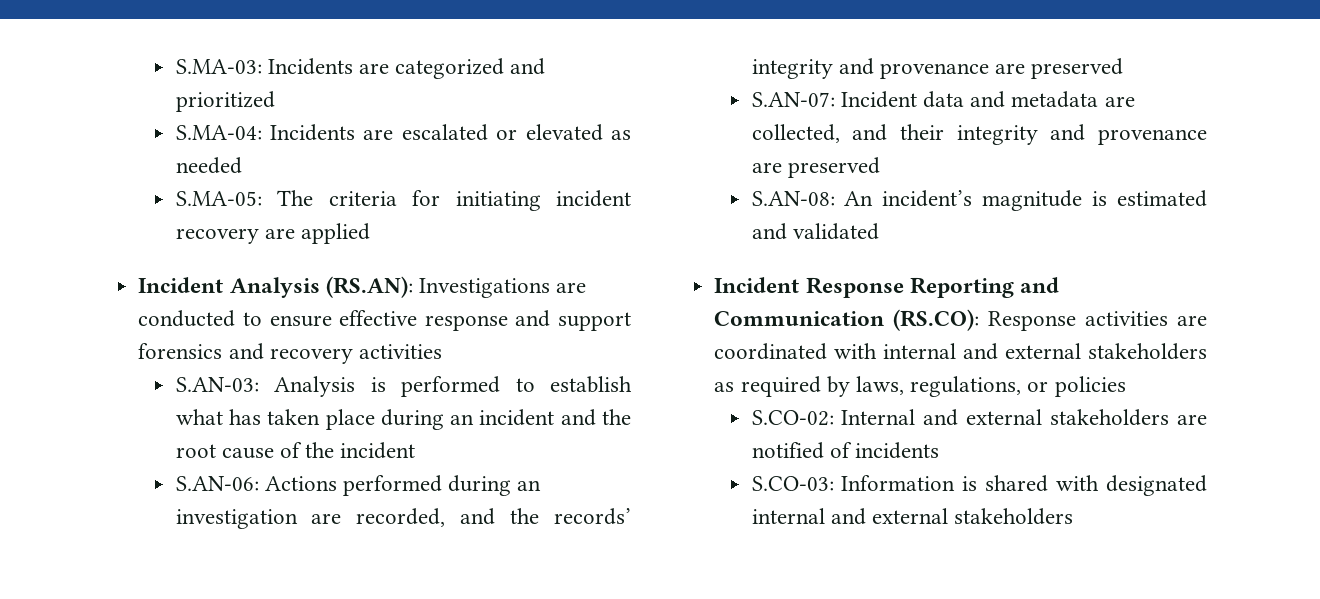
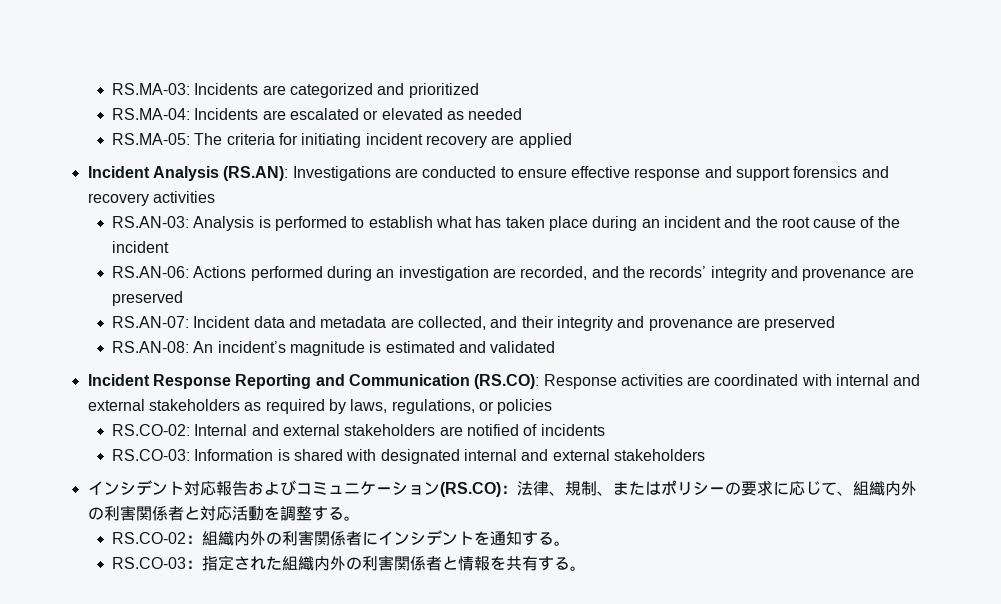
[175,59,262,74] S.MA-03: -> [112,83,191,95] RS.MA-03:
[175,125,262,140] S.MA-04: -> [112,108,191,120] RS.MA-04:
[175,191,262,206] S.MA-05: -> [112,133,191,145] RS.MA-05:
[175,377,259,392] S.AN-03: -> [112,216,190,228] RS.AN-03:
[175,476,259,491] S.AN-06: -> [112,266,190,278] RS.AN-06:
[751,92,835,107] S.AN-07: -> [112,316,190,328] RS.AN-07:
[751,191,835,206] S.AN-08: -> [112,341,190,353] RS.AN-08:
[751,410,834,426] S.CO-02: -> [112,424,191,436] RS.CO-02:
[751,476,834,491] S.CO-03: -> [112,449,191,461] RS.CO-03:
(1074, 516) none -> [87,480,917,497] [87,505,360,521] [112,530,571,546] [112,555,587,571] // インシデント対応報告およびコミュニケーション(RS.CO)：法律、規制、またはポリシーの要求に応じて、組織内外の利害関係者と対応活動を調整する。 // RS.CO-02：組織内外の利害関係者にインシデントを通知する。 // RS.CO-03：指定された組織内外の利害関係者と情報を共有する。

